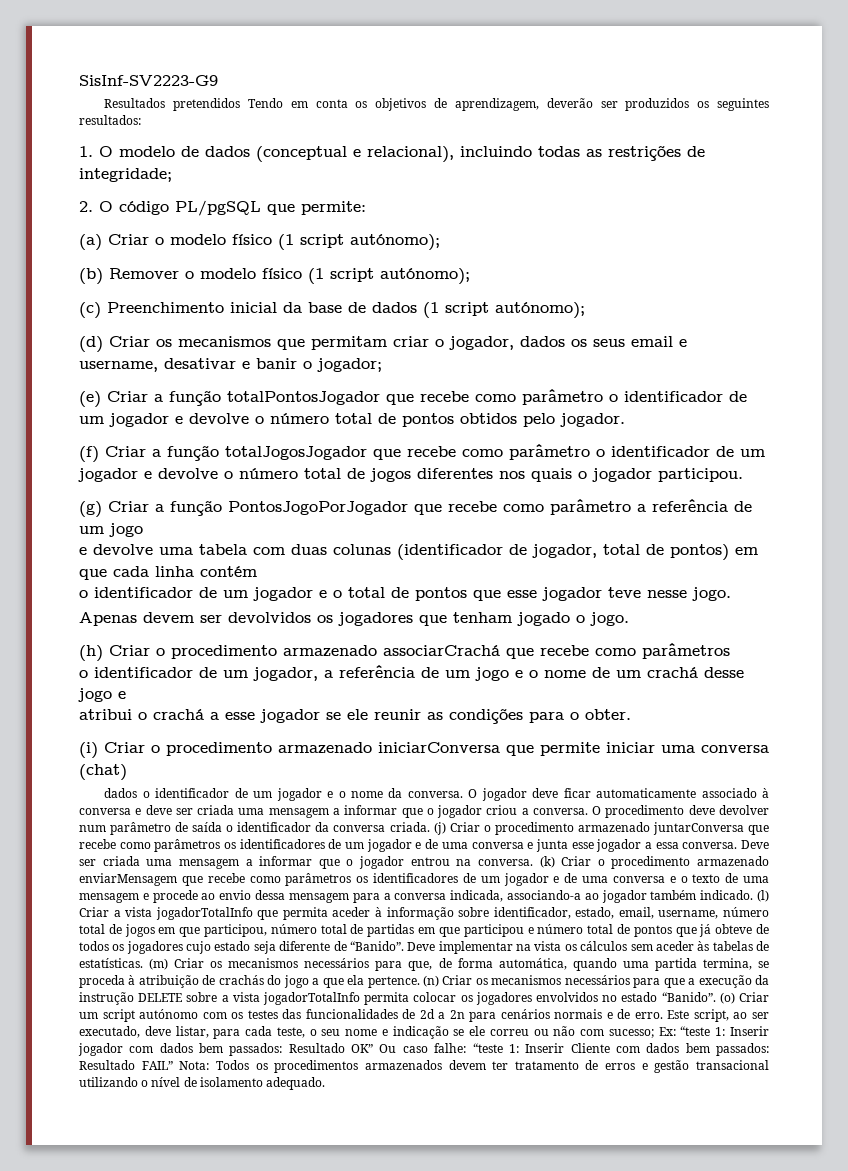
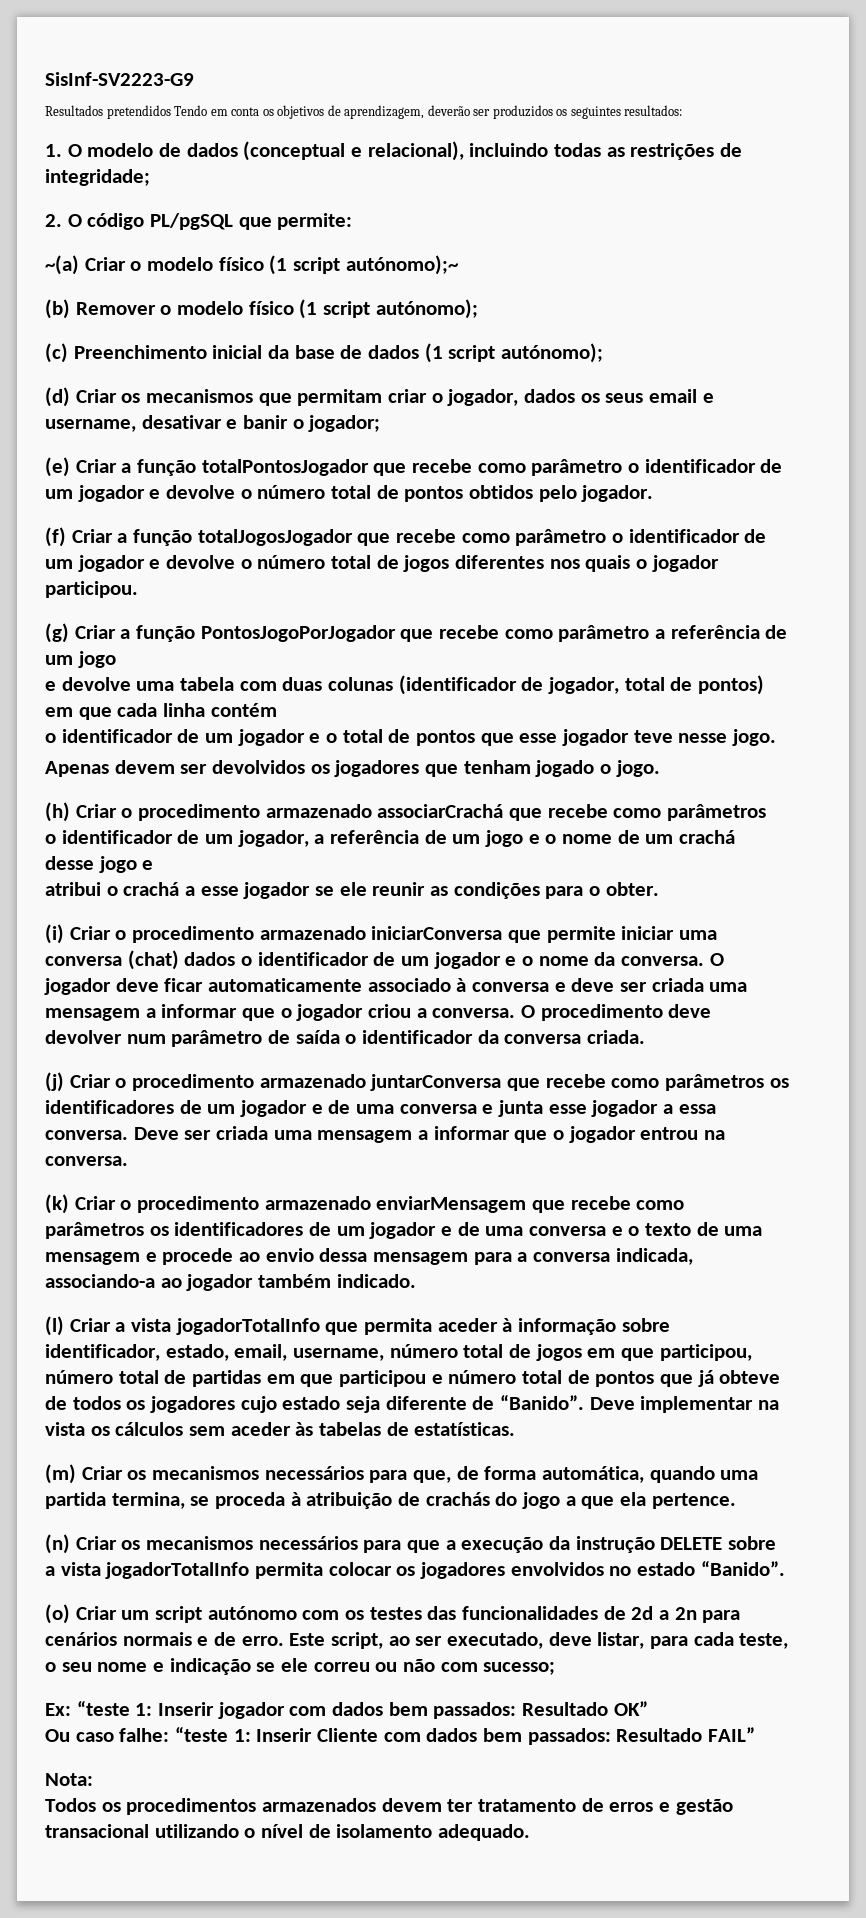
[79,234,102,251] (a) -> [45,255,79,275] ~(a)
[350,234,440,251] autónomo); -> [345,255,459,275] autónomo);~
(127, 772) // -> (179, 960) none
(430, 827) none -> (646, 1037) //
(533, 862) none -> (128, 1161) //
(754, 895) none -> (416, 1281) //
(143, 963) none -> (516, 1429) //
(420, 982) none -> (736, 1501) //
(716, 997) none -> (785, 1568) //
(654, 1033) none -> (556, 1668) //
(374, 1048) none -> (648, 1708) //
(173, 1065) none -> (756, 1734) //
(210, 1065) none -> (93, 1779) //

